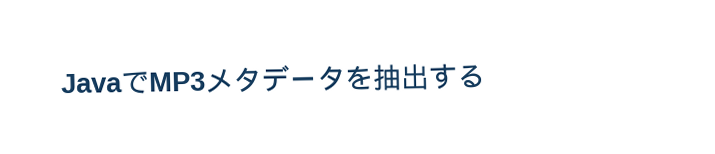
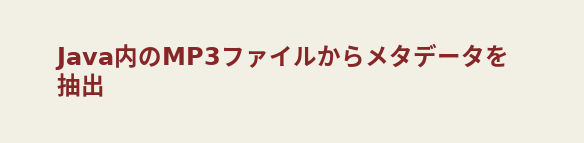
[120,71,206,95] でMP3 -> [114,44,365,68] 内のMP3ファイルから
[428,63,486,90] する -> (105, 85) none

